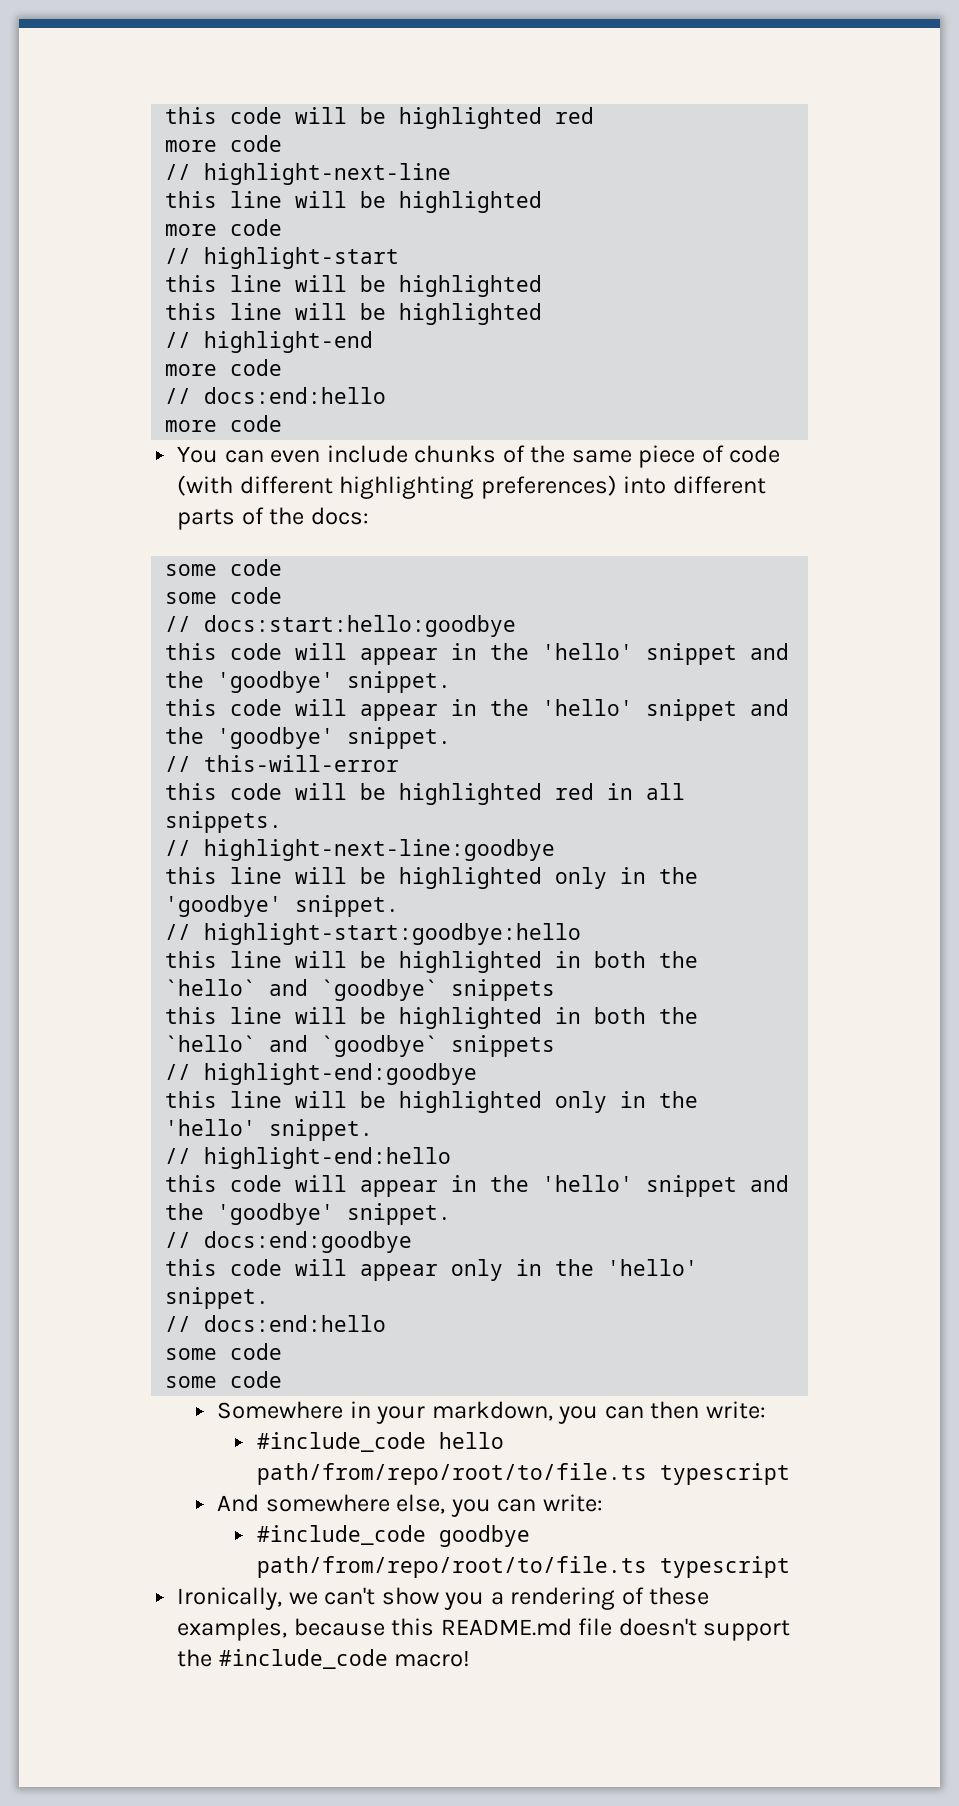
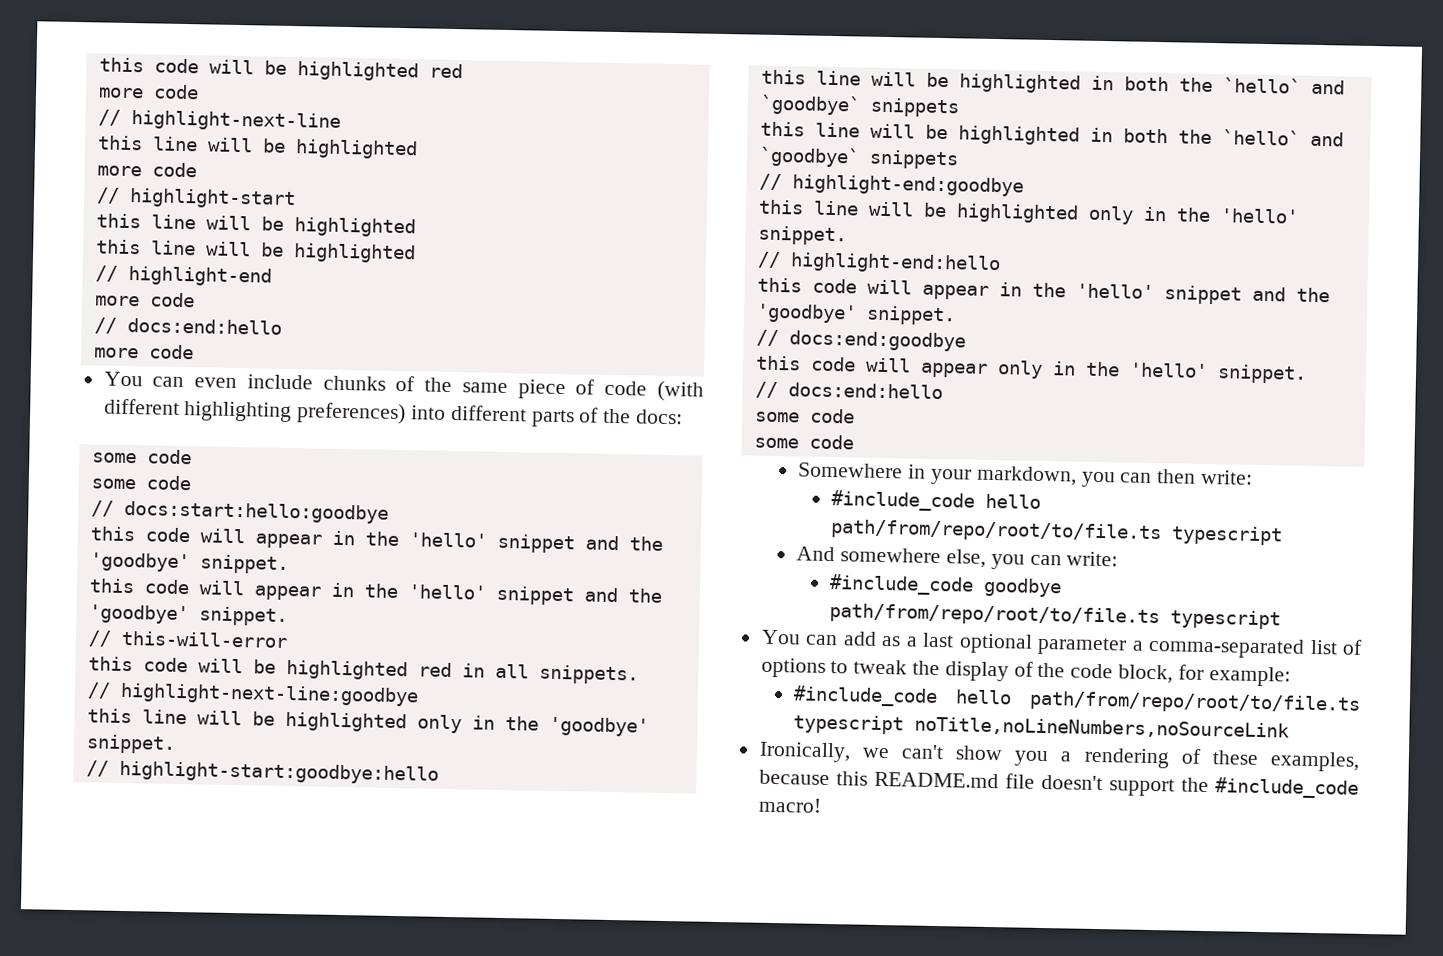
(791, 1567) none -> [760,629,1363,659] [760,657,1291,687] [793,685,1361,715] [793,714,1291,740] // You can add as a last optional parameter a comma-separated list of options to tweak the display of the code block, for example: // #include_code hello path/from/repo/root/to/file.ts typescript noTitle,noLineNumbers,noSourceLink

